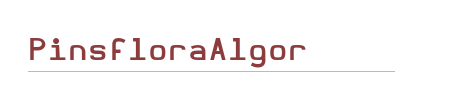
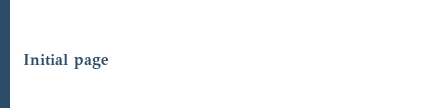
[28,38,308,68] PinsfloraAlgor -> [23,54,109,69] Initial page

